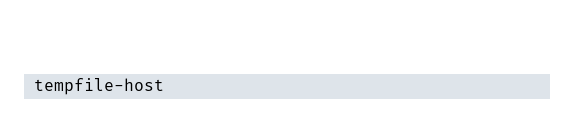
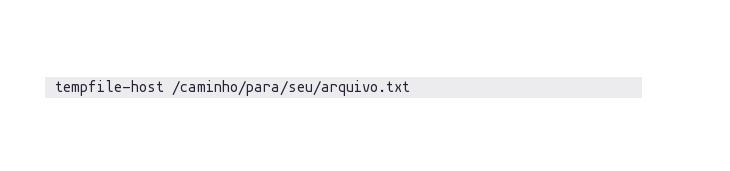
(164, 86) none -> [171,80,410,96] /caminho/para/seu/arquivo.txt

